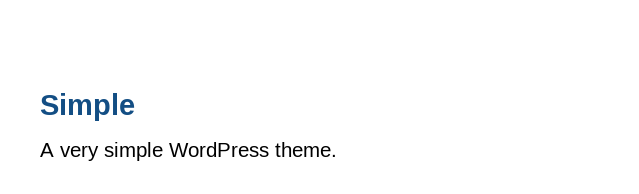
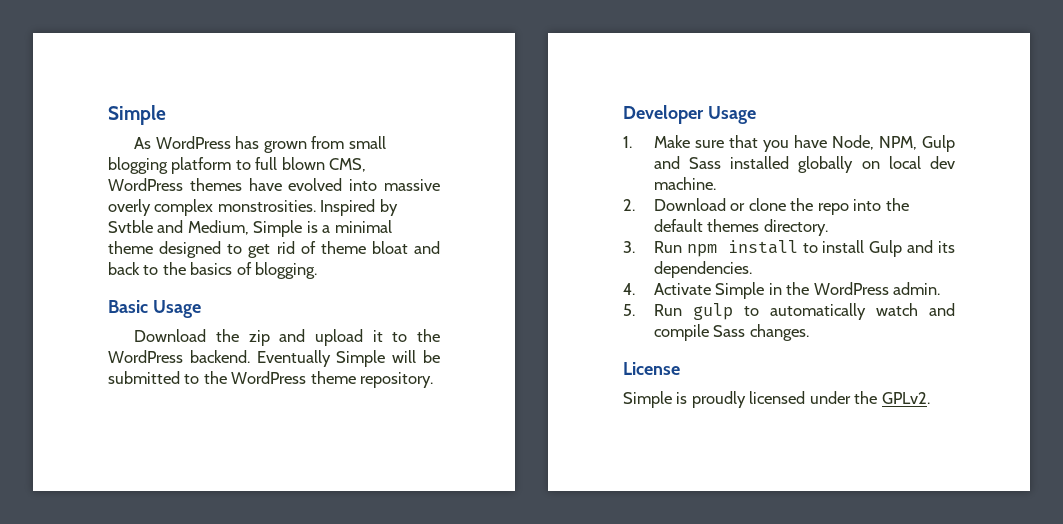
[40,142,337,161] A very simple WordPress theme. -> [134,136,386,153] [108,157,367,174] [108,178,441,191] [108,199,398,216] [108,220,392,237] [108,241,440,258] [108,262,318,279] [108,300,201,318] [134,329,441,346] [108,350,441,367] [108,371,434,388] [623,105,756,124] [623,135,955,152] [653,156,955,173] [653,177,716,190] [623,198,909,215] [653,219,828,236] [623,240,955,257] [653,261,752,278] [623,282,941,299] [623,303,955,320] [653,324,809,341] [623,362,680,375] [623,391,930,408] As WordPress has grown from small blogging platform to full blown CMS, WordPress themes have evolved into massive overly complex monstrosities. Inspired by Svtble and Medium, Simple is a minimal theme designed to get rid of theme bloat and back to the basics of blogging. // Basic Usage // Download the zip and upload it to the WordPress backend. Eventually Simple will be submitted to the WordPress theme repository. // Developer Usage // 1. Make sure that you have Node, NPM, Gulp and Sass installed globally on local dev machine. // 2. Download or clone the repo into the default themes directory. // 3. Run npm install to install Gulp and its dependencies. // 4. Activate Simple in the WordPress admin. // 5. Run gulp to automatically watch and compile Sass changes. // License // Simple is proudly licensed under the GPLv2.

